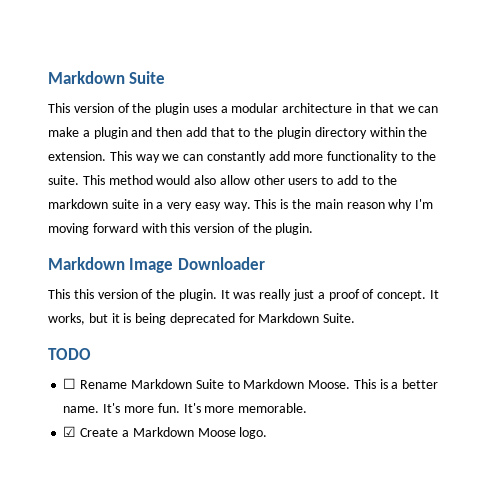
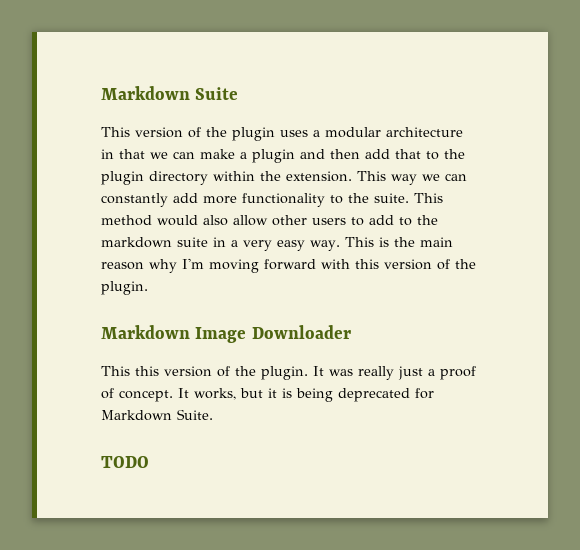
[63,378,439,389] [63,403,308,413] [63,426,268,439] // ☐ Rename Markdown Suite to Markdown Moose. This is a better name. It's more fun. It's more memorable. // ☑ Create a Markdown Moose logo. -> (149, 462) none

